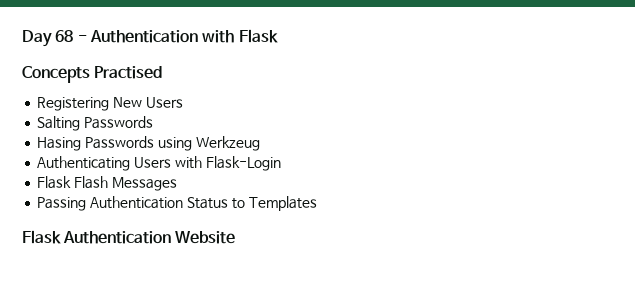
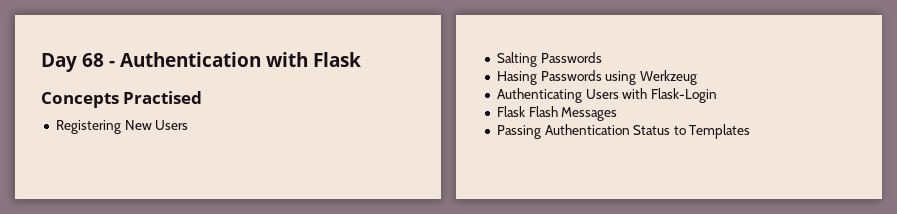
[22,230,236,244] // Flask Authentication Website -> (751, 131) none

